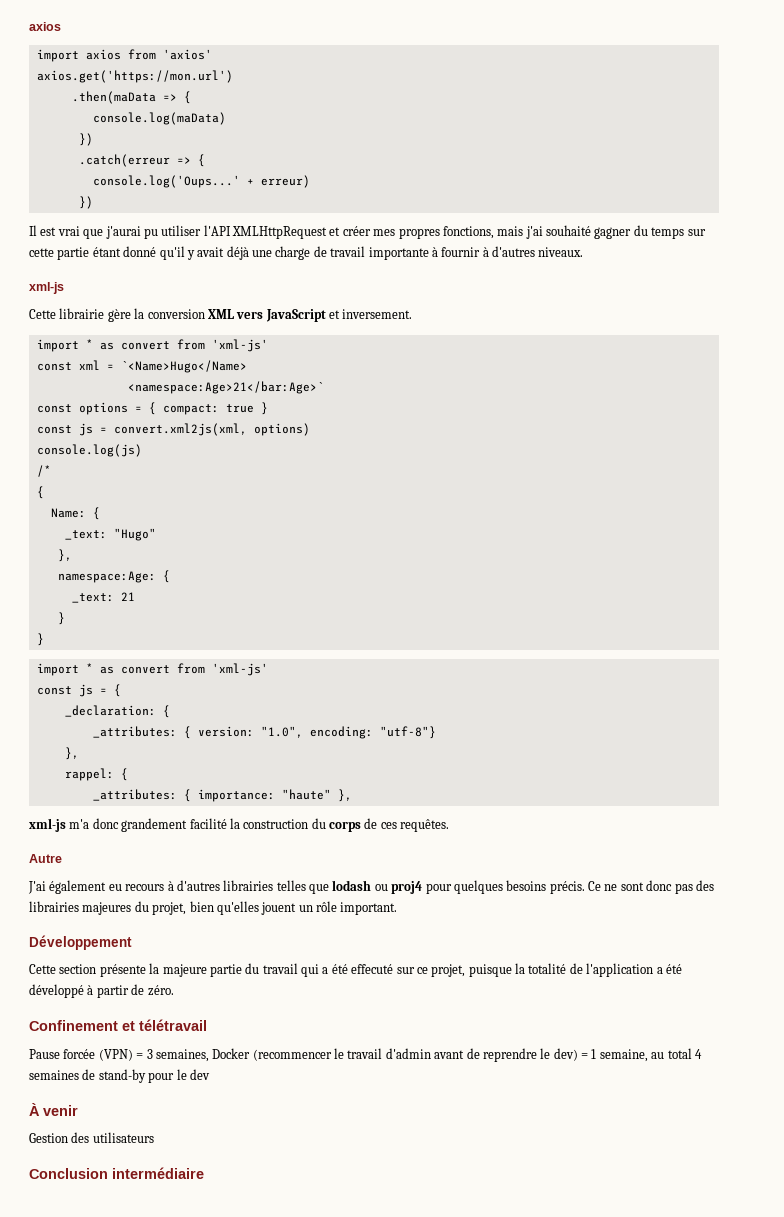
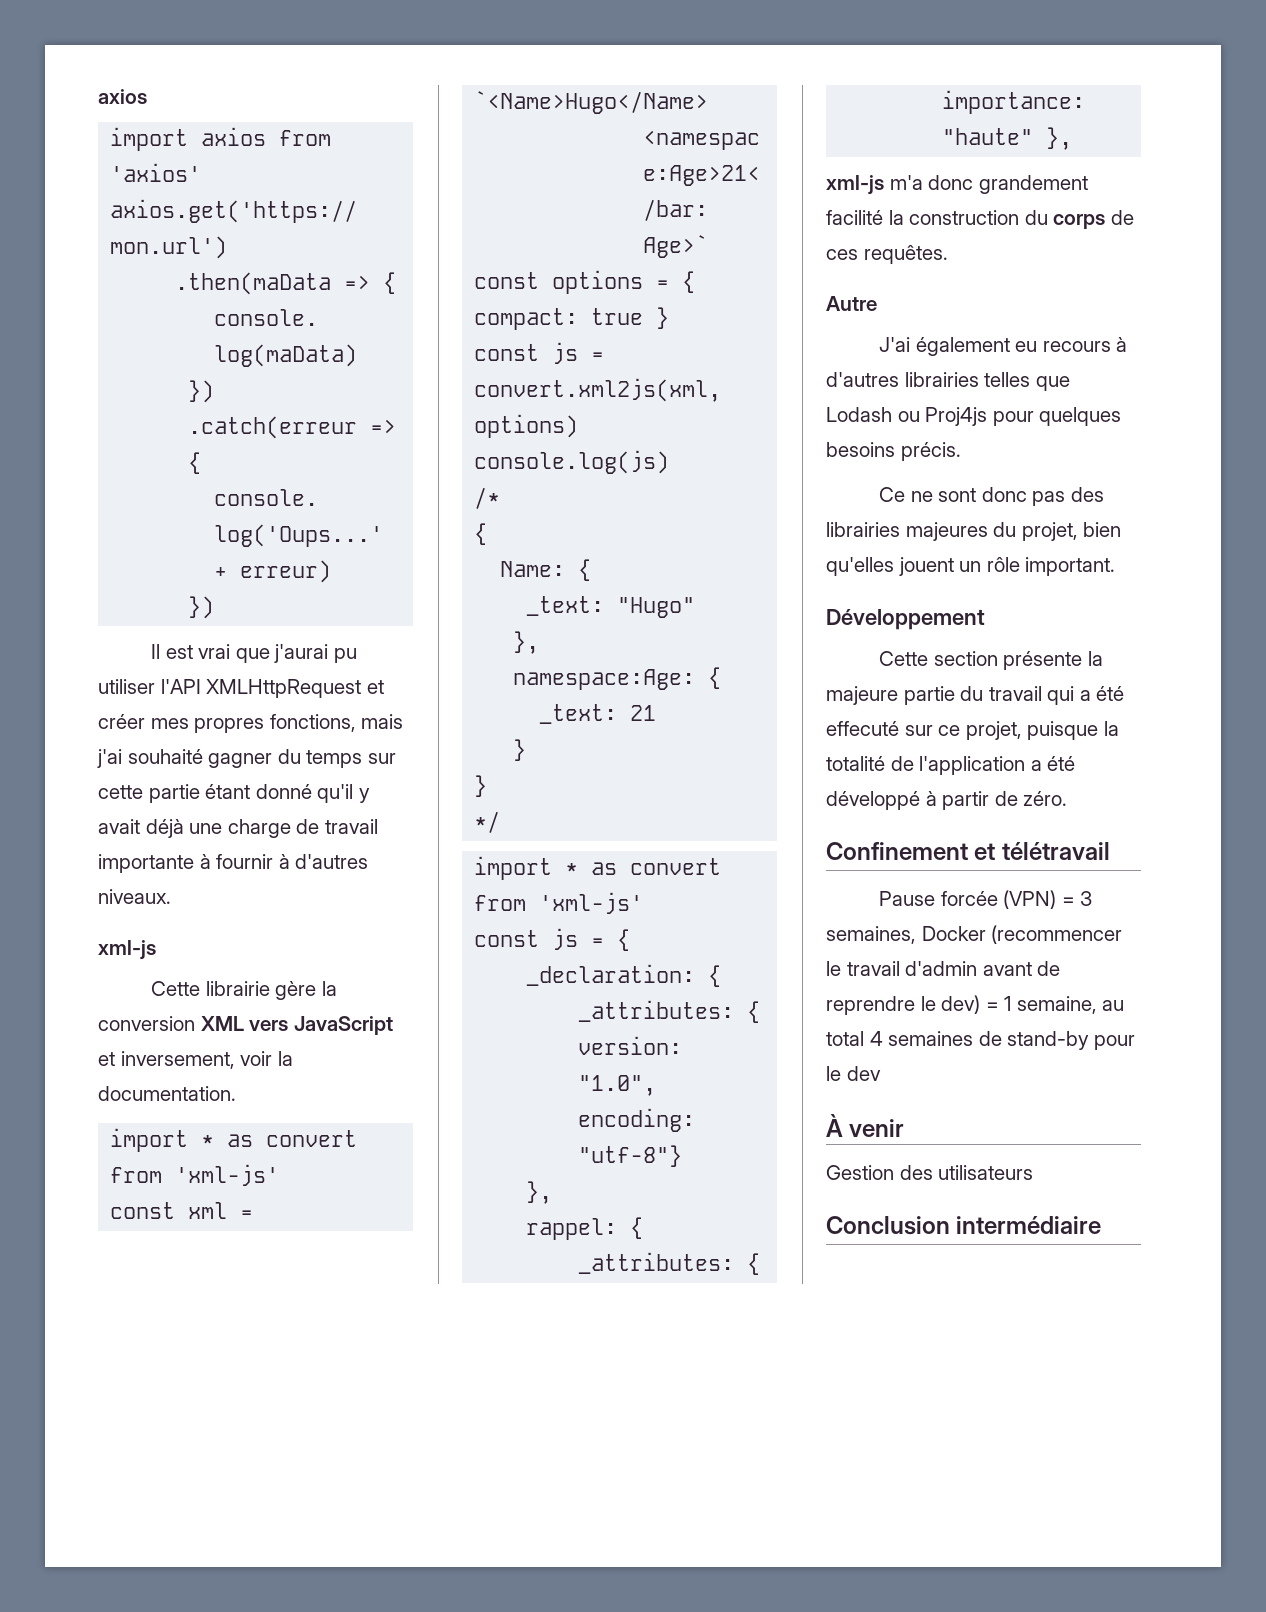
[342,309,413,319] inversement. -> [120,1051,293,1069] [98,1086,236,1101] inversement, voir la documentation.
(44, 639) none -> [474,811,501,833] // */
[332,880,423,894] lodash ou proj4 -> [826,407,988,426] Lodash ou Proj4js
(585, 887) none -> (961, 451) //

